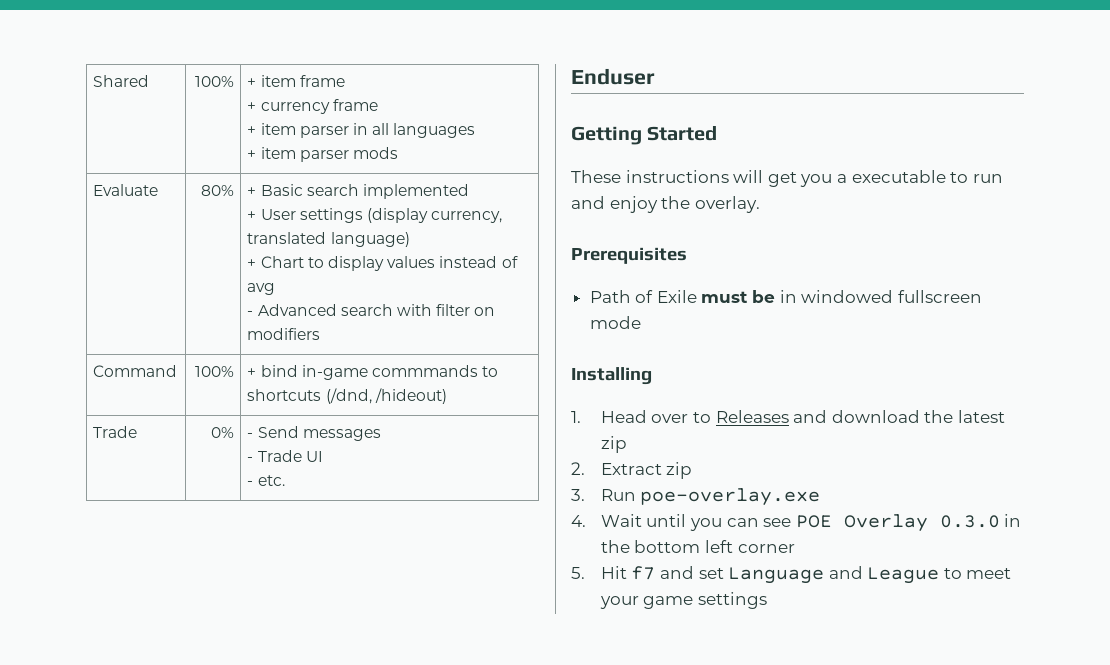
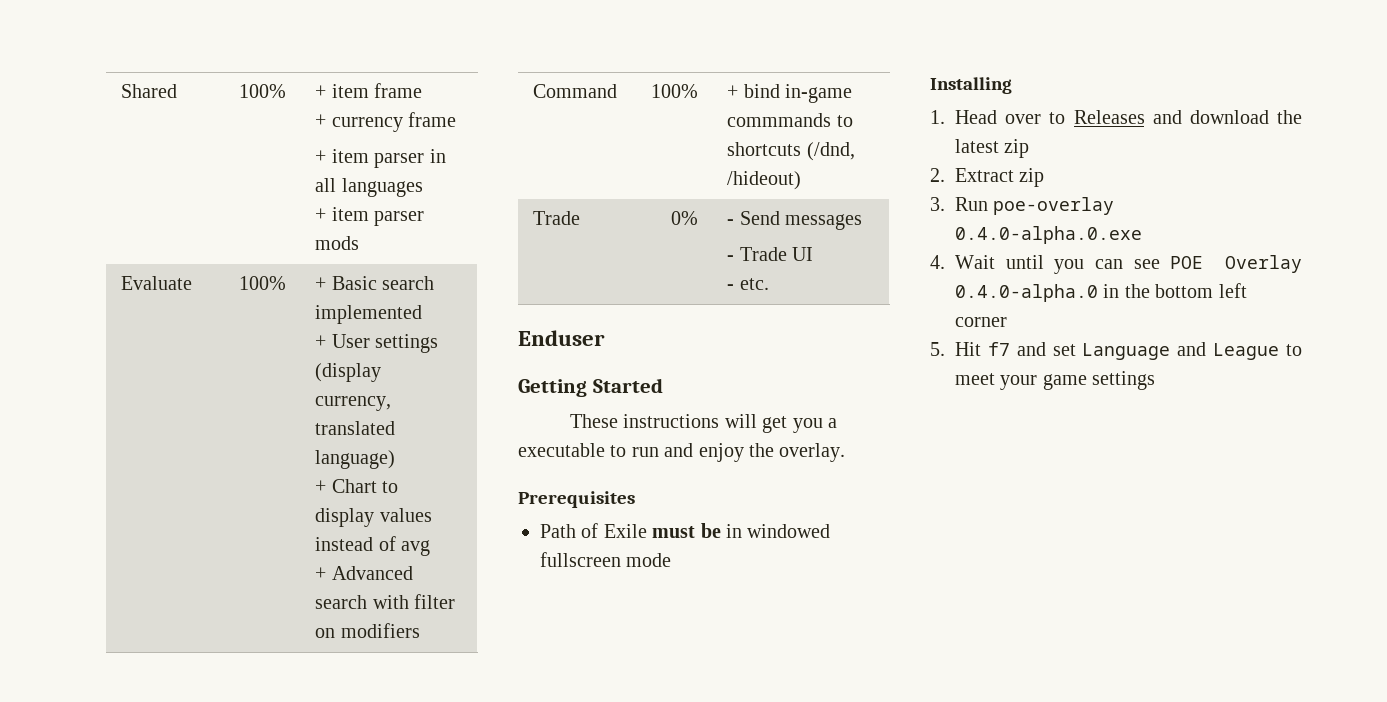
[200,185,234,196] 80% -> [238,276,286,290] 100%
[247,311,254,316] - -> [315,567,327,580] +
[640,488,821,506] poe-overlay.exe -> [993,197,1115,215] [955,226,1142,244] poe-overlay 0.4.0-alpha.0.exe
[939,515,1000,528] 0.3.0 -> [955,284,1098,302] 0.4.0-alpha.0

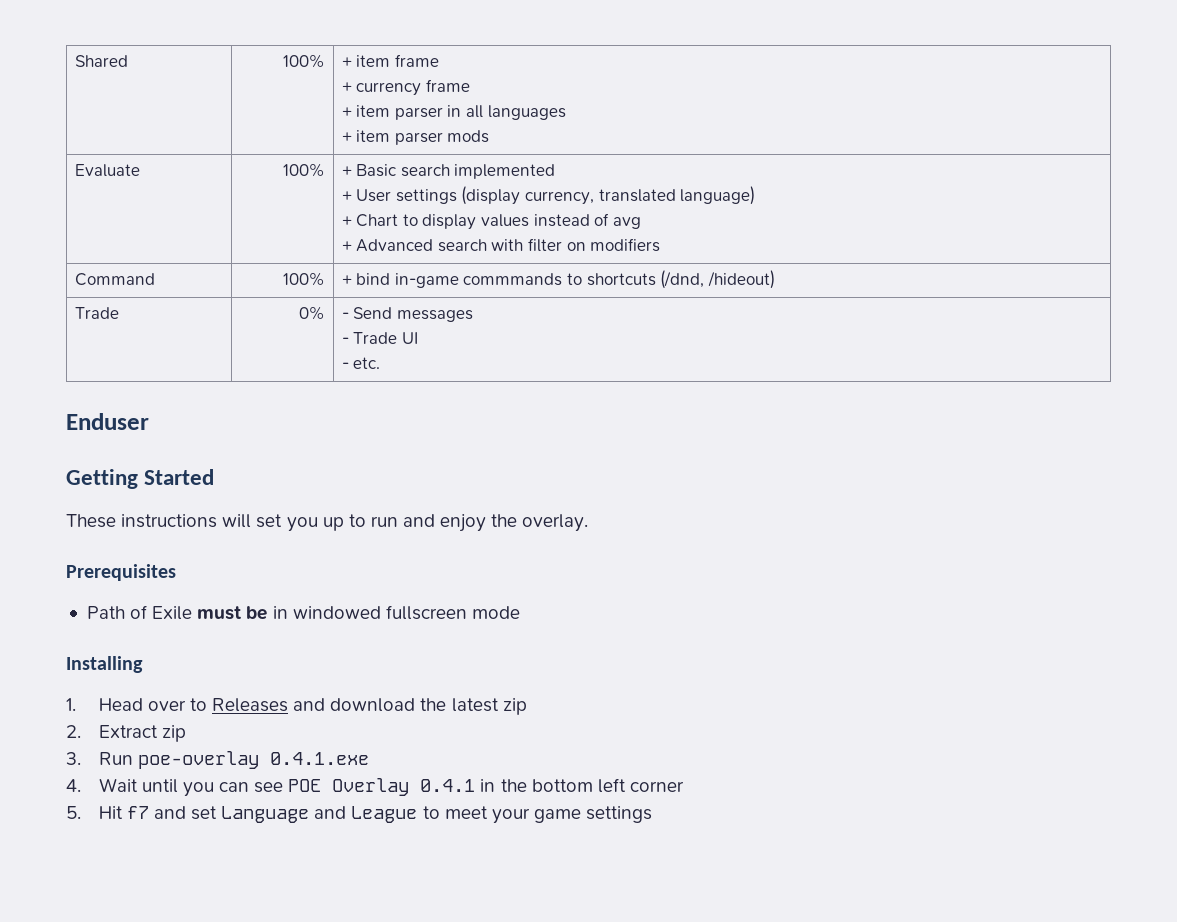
[762,416,837,433] [518,443,605,457] get you a executable -> [256,514,344,532] set you up
[955,226,1142,244] 0.4.0-alpha.0.exe -> [269,752,369,765] 0.4.1.exe
[955,284,1098,302] 0.4.0-alpha.0 -> [420,779,476,792] 0.4.1

